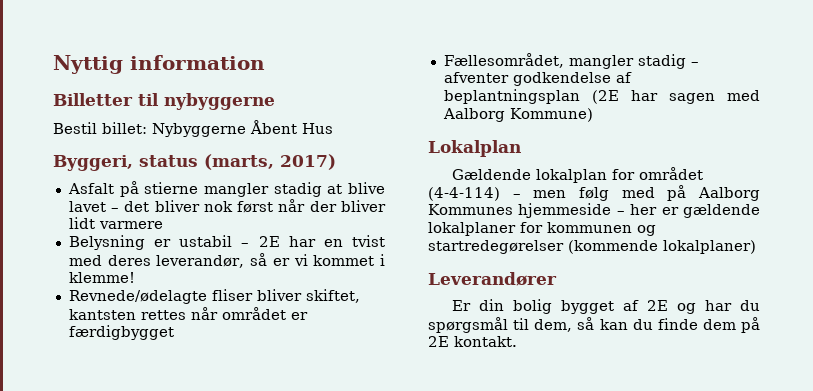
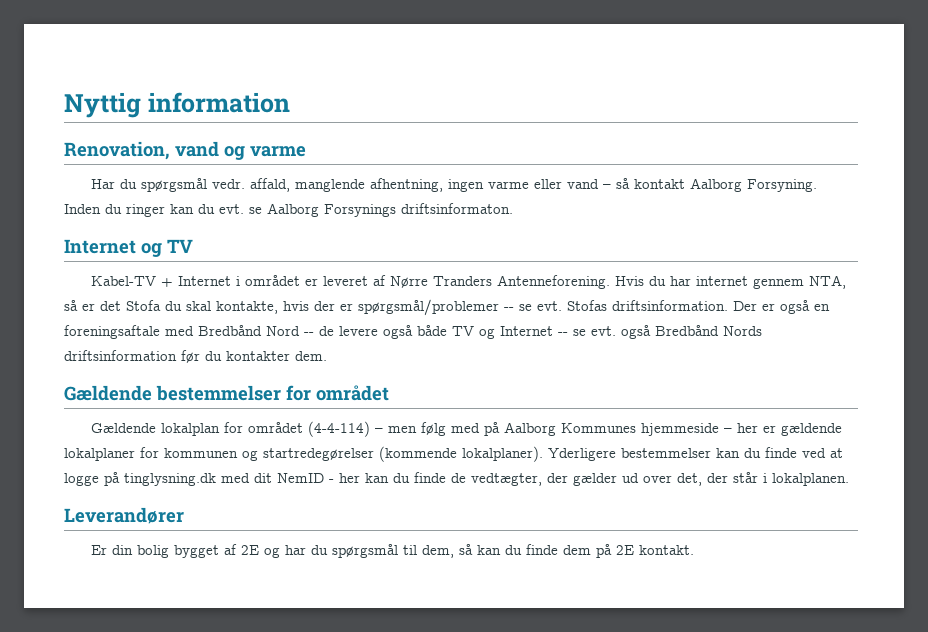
[53,93,275,110] [53,120,333,137] [53,154,336,171] [67,181,386,197] [68,199,386,213] [68,217,163,229] [68,235,385,250] [68,253,386,268] [68,272,135,283] [68,289,360,304] [68,307,308,320] [68,325,174,340] [443,53,699,69] [443,72,632,86] [443,89,760,104] [442,108,593,122] [428,140,521,157] Billetter til nybyggerne // Bestil billet: Nybyggerne Åbent Hus // Byggeri, status (marts, 2017) // Asfalt på stierne mangler stadig at blive lavet – det bliver nok først når der bliver lidt varmere // Belysning er ustabil – 2E har en tvist med deres leverandør, så er vi kommet i klemme! // Revnede/ødelagte fliser bliver skiftet, kantsten rettes når området er færdigbygget // Fællesområdet, mangler stadig – afventer godkendelse af beplantningsplan (2E har sagen med Aalborg Kommune) // Lokalplan -> [64,141,306,160] [91,178,818,192] [64,203,513,217] [64,239,193,257] [91,275,847,289] [64,299,830,316] [64,325,762,339] [64,350,327,363] [64,385,389,401] Renovation, vand og varme // Har du spørgsmål vedr. affald, manglende afhentning, ingen varme eller vand – så kontakt Aalborg Forsyning. Inden du ringer kan du evt. se Aalborg Forsynings driftsinformaton. // Internet og TV // Kabel-TV + Internet i området er leveret af Nørre Tranders Antenneforening. Hvis du har internet gennem NTA, så er det Stofa du skal kontakte, hvis der er spørgsmål/problemer -- se evt. Stofas driftsinformation. Der er også en foreningsaftale med Bredbånd Nord -- de levere også både TV og Internet -- se evt. også Bredbånd Nords driftsinformation før du kontakter dem. // Gældende bestemmelser for området
[663,240,756,254] lokalplaner) -> [462,446,843,462] [64,472,849,486] lokalplaner). Yderligere bestemmelser kan du finde ved at logge på tinglysning.dk med dit NemID - her kan du finde de vedtægter, der gælder ud over det, der står i lokalplanen.

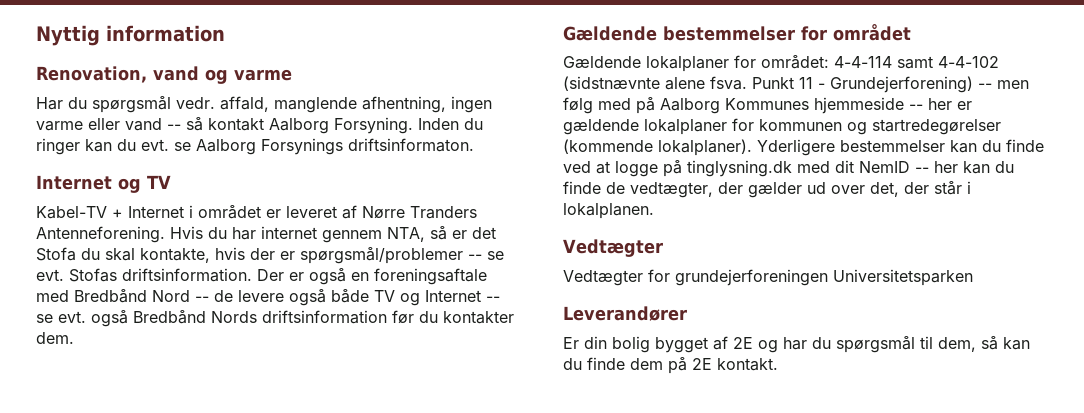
[603,184,612,189] – -> [167,124,181,130] --
[161,421,384,437] lokalplan for området (4-4-114) – -> [646,55,999,72] [563,76,992,93] lokalplaner for området: 4-4-114 samt 4-4-102 (sidstnævnte alene fsva. Punkt 11 - Grundejerforening) --
[724,428,733,433] – -> [909,104,923,110] --
[329,479,334,483] - -> [915,167,929,173] --
(849, 479) none -> [563,239,663,257] [563,269,973,286] // Vedtægter // Vedtægter for grundejerforeningen Universitetsparken

